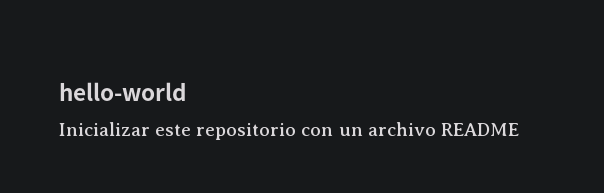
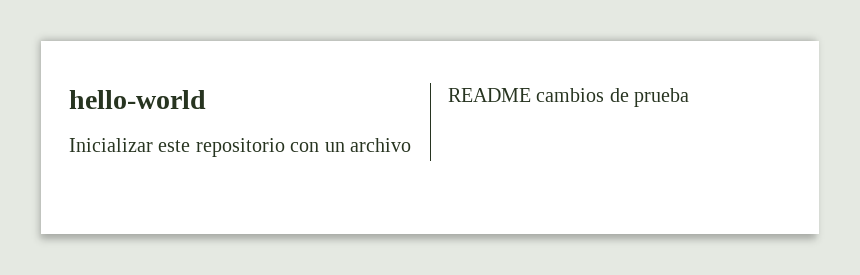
(519, 129) none -> [536,88,690,107] cambios de prueba

